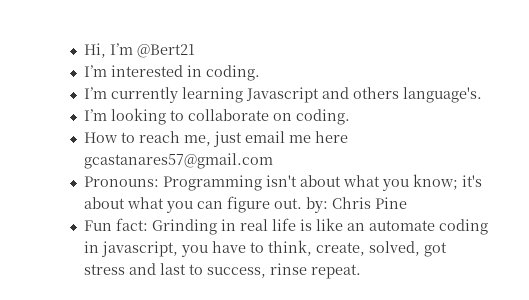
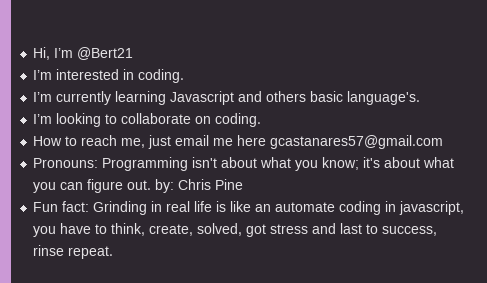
(399, 93) none -> [310,91,344,102] basic

